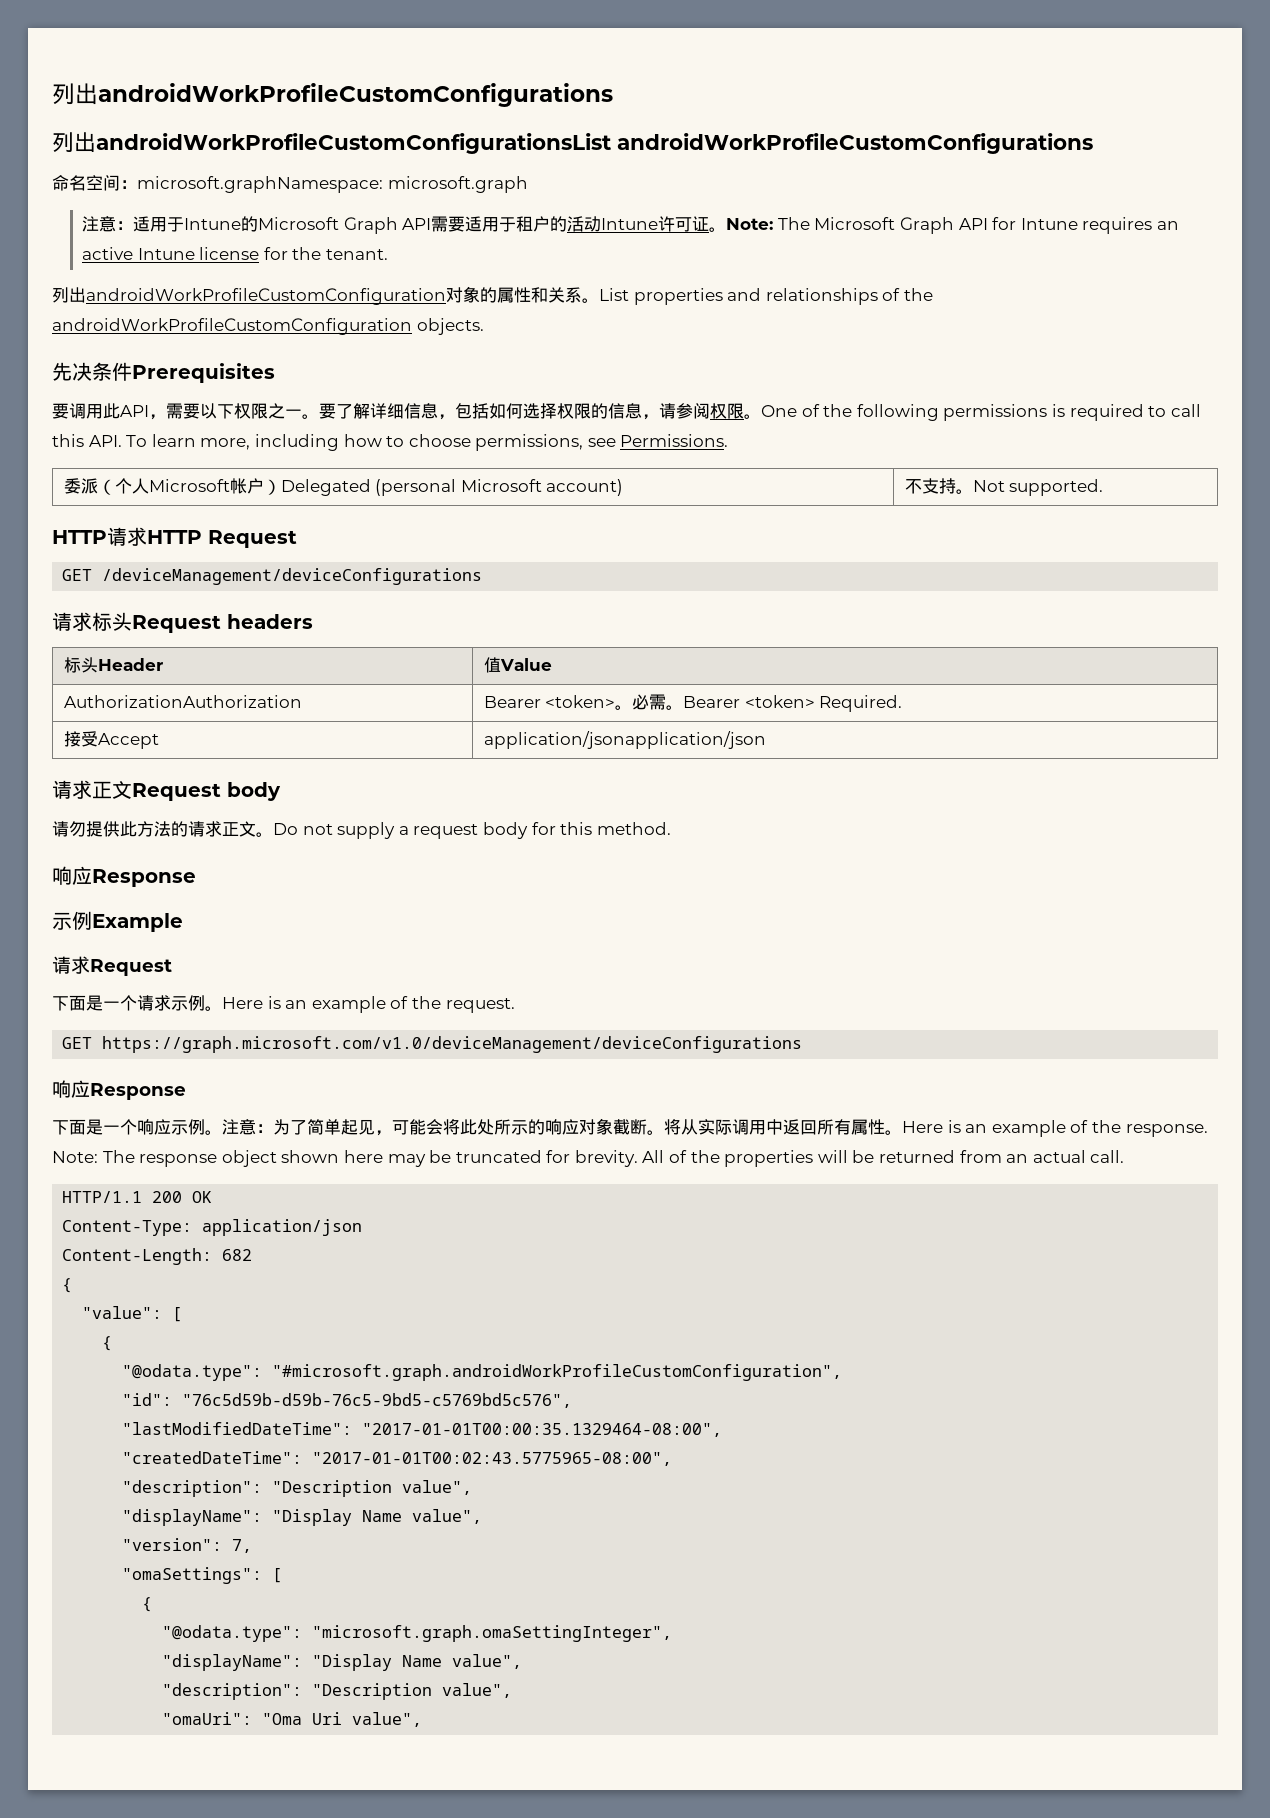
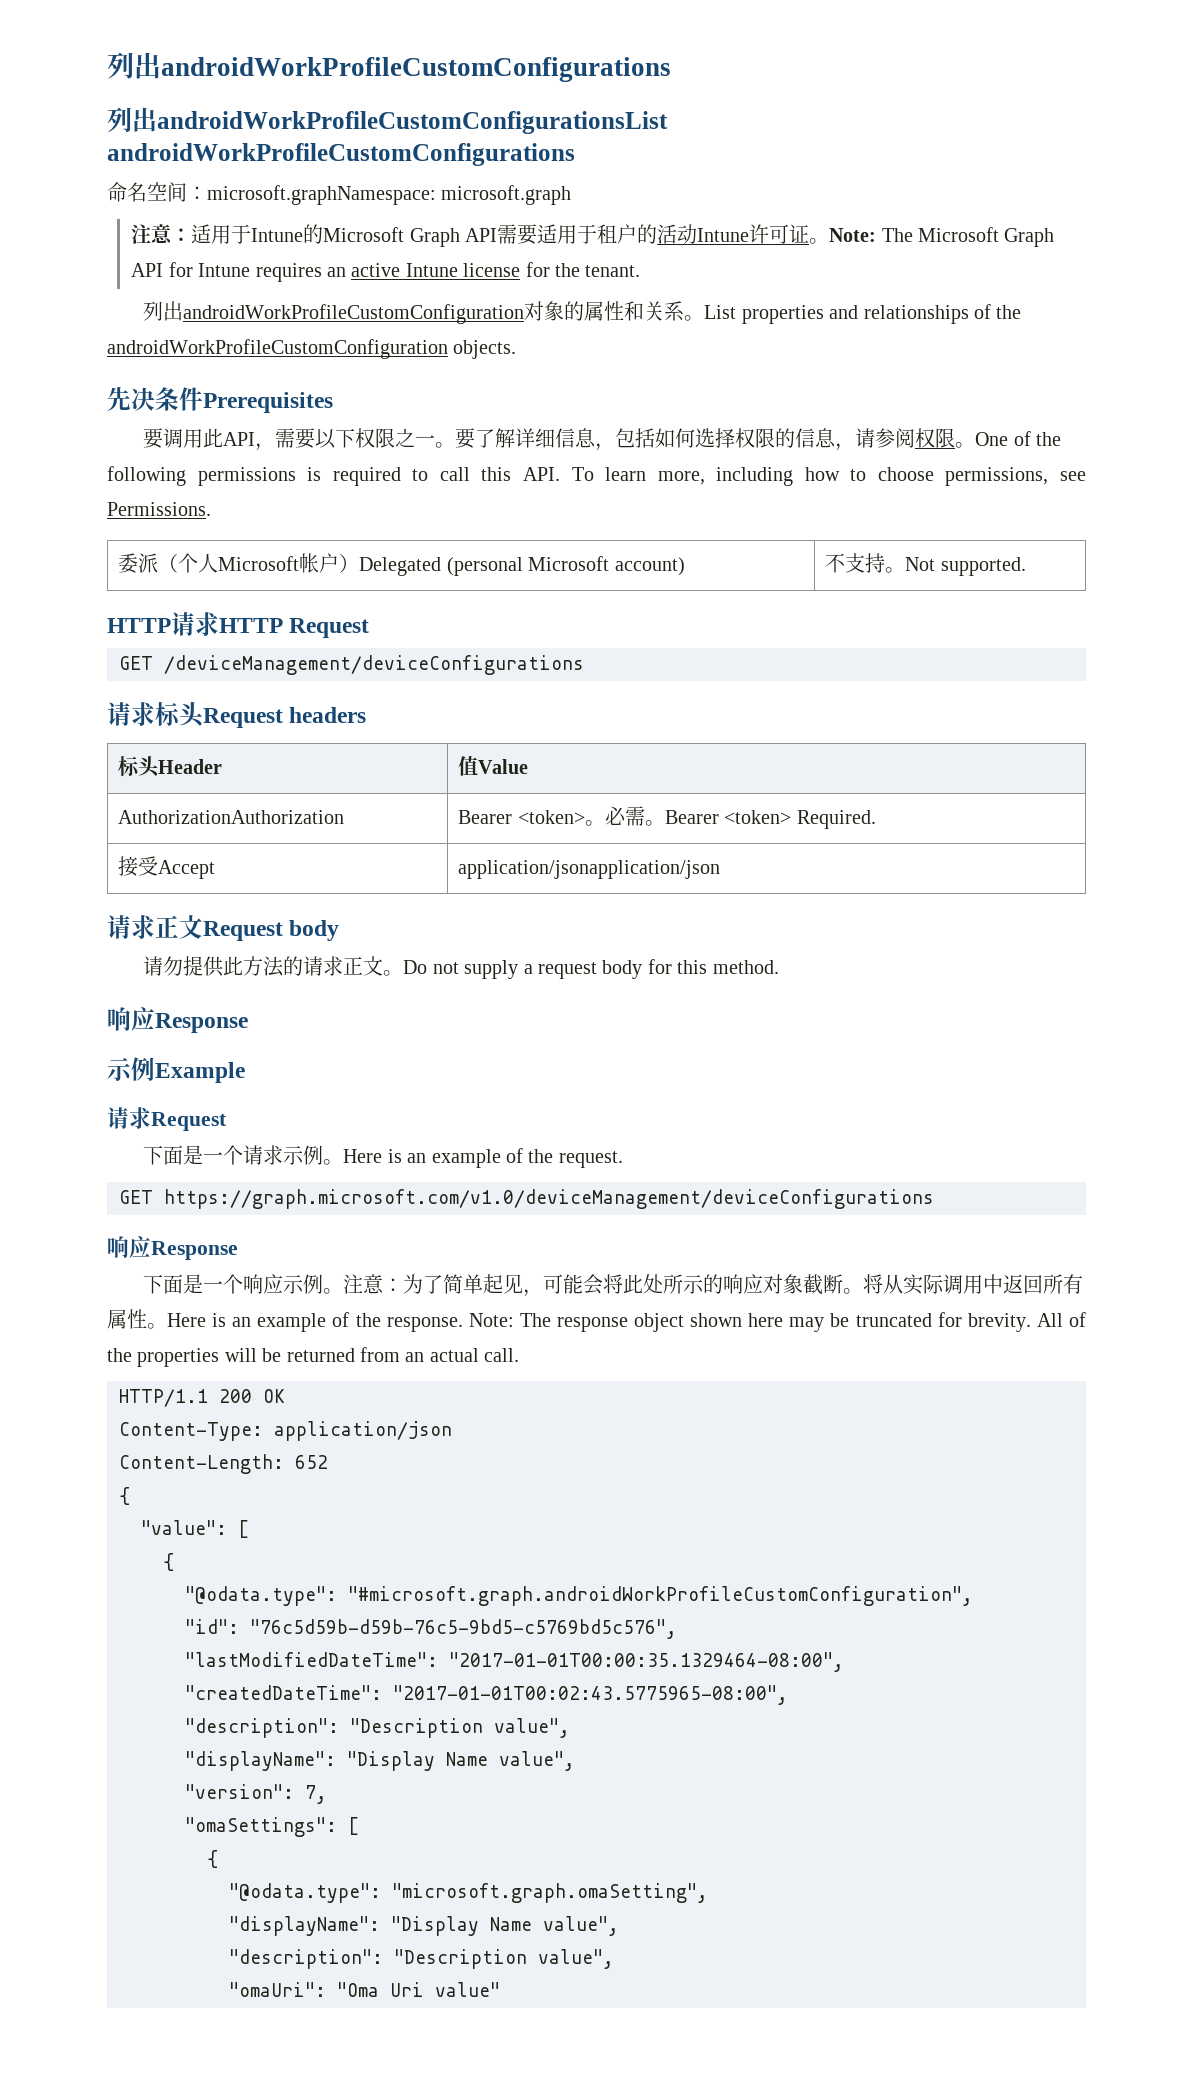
[222,1249,253,1261] 682 -> [295,1455,328,1469] 652
[312,1625,673,1642] "microsoft.graph.omaSettingInteger", -> [392,1883,708,1903] "microsoft.graph.omaSetting",
[352,1712,423,1727] value", -> [435,1982,500,1997] value"

